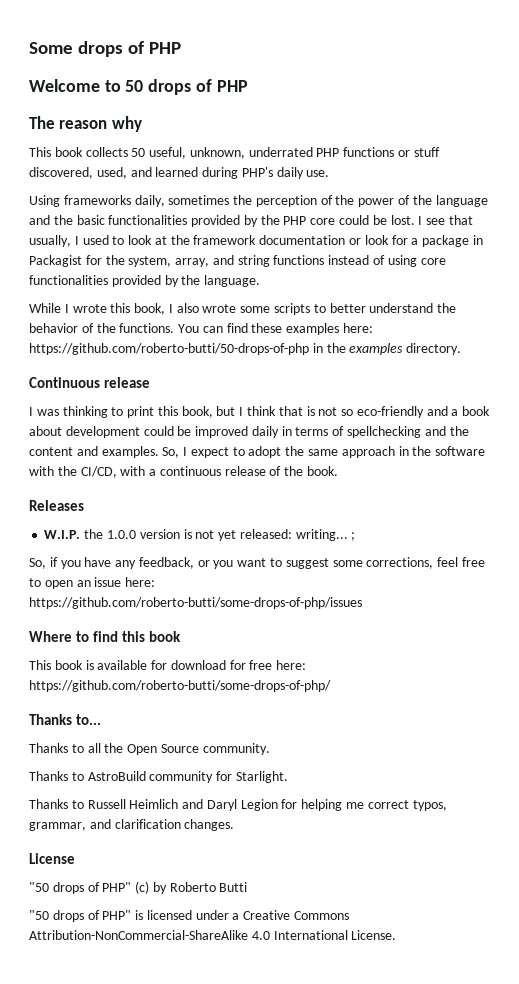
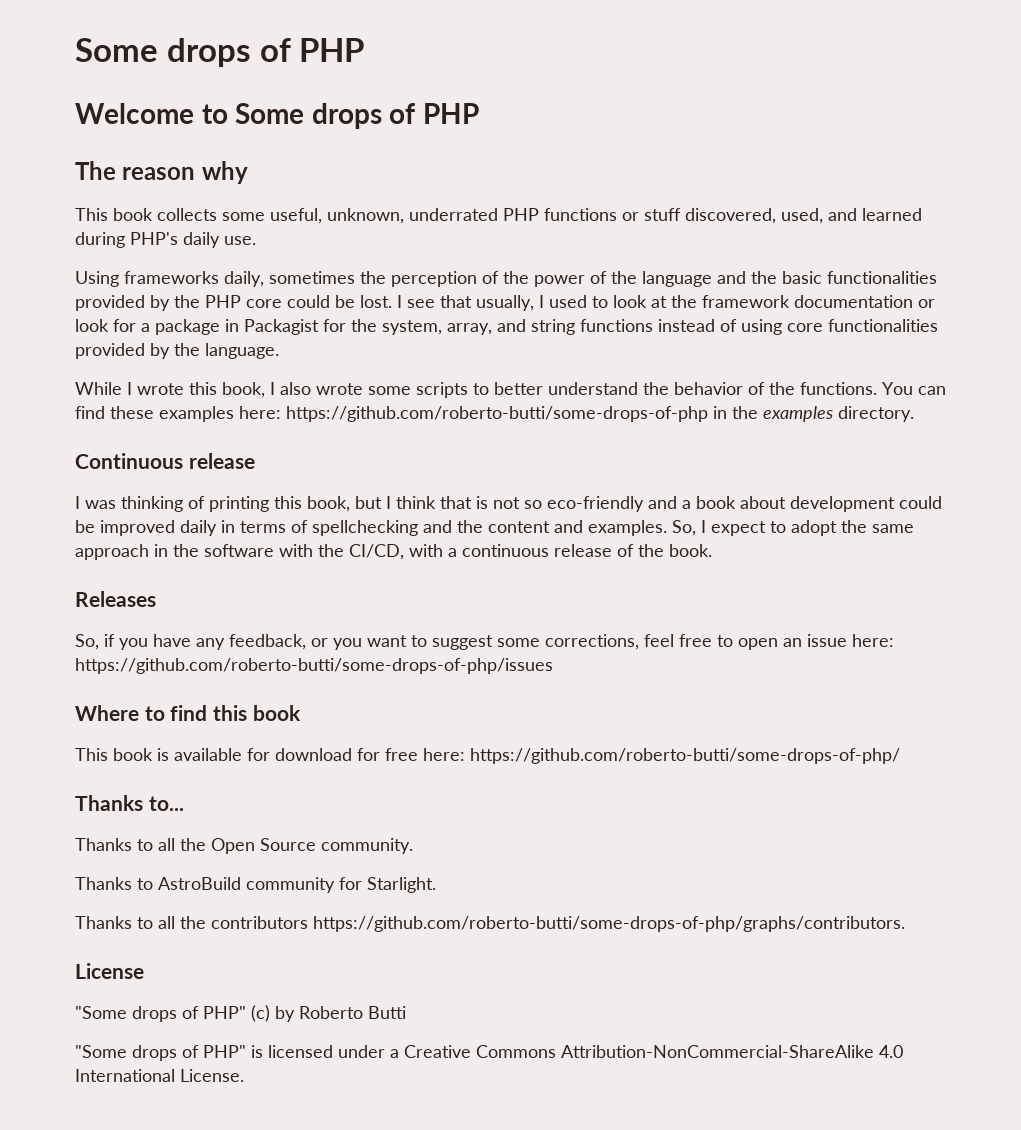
[125,80,144,92] 50 -> [235,103,305,124] Some
[131,148,146,157] 50 -> [222,212,265,221] some
[29,343,309,355] https://github.com/roberto-butti/50-drops-of-php -> [286,406,708,422] https://github.com/roberto-butti/some-drops-of-php
[111,406,155,418] to print -> [188,496,269,512] of printing
[44,529,356,541] // W.I.P. the 1.0.0 version is not yet released: writing... ; -> (156, 599) none
[87,799,447,811] [29,819,235,831] Russell Heimlich and Daryl Legion for helping me correct typos, grammar, and clarification changes. -> [158,916,905,932] all the contributors https://github.com/roberto-butti/some-drops-of-php/graphs/contributors.
[29,882,49,892] "50 -> [75,1006,127,1019] "Some
[29,910,49,920] "50 -> [75,1045,127,1058] "Some

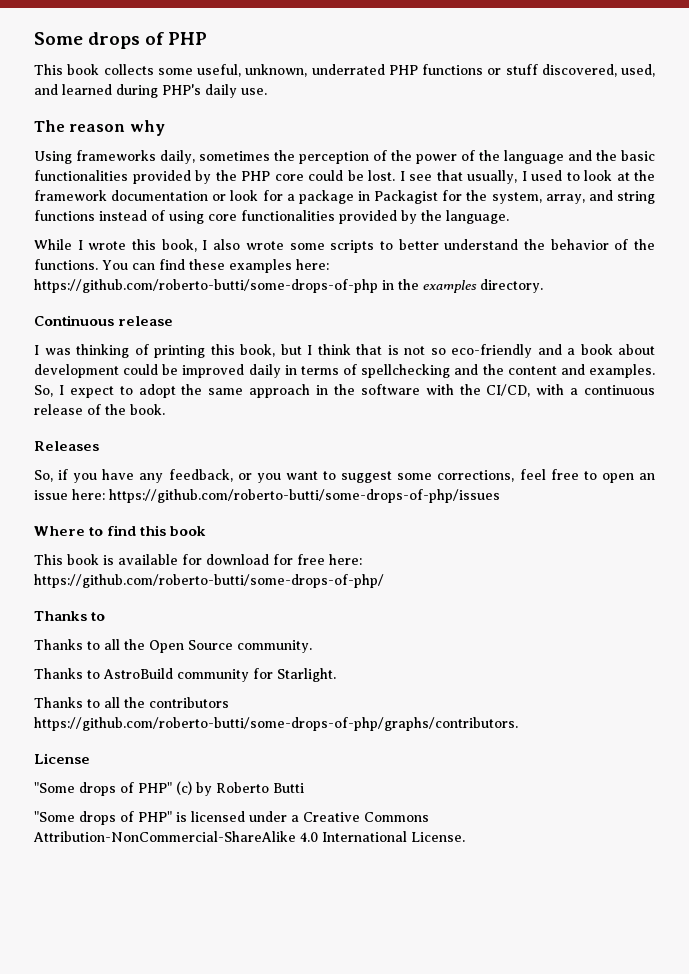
[75,38,365,67] [75,103,479,129] [75,161,248,184] Some drops of PHP // Welcome to Some drops of PHP // The reason why -> [34,32,208,49] Some drops of PHP
(256, 240) none -> [34,120,165,136] // The reason why
[148,796,184,811] to... -> [91,612,106,621] to

